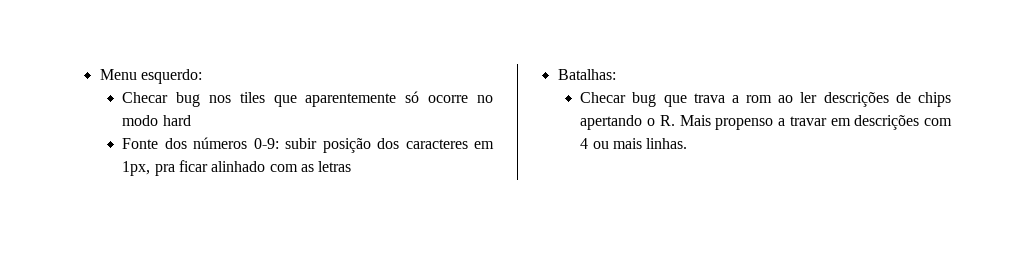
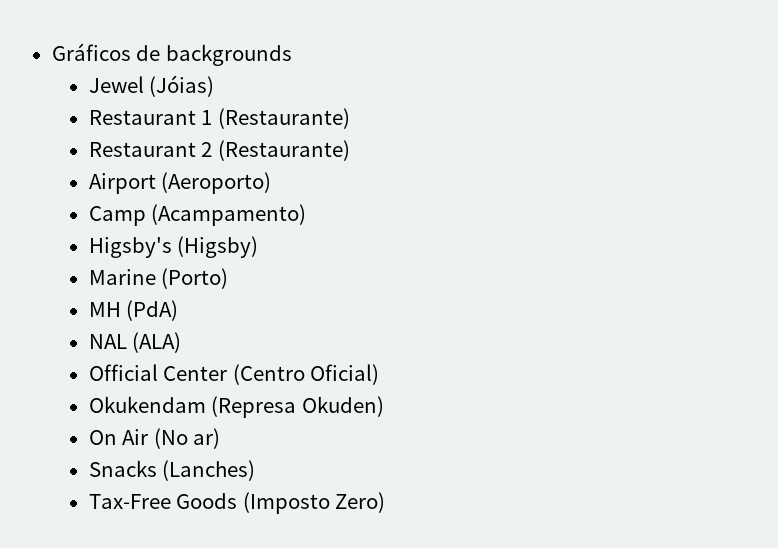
[99,69,202,84] [122,91,494,107] [122,115,191,126] [122,137,495,153] [122,160,352,176] [557,69,616,80] [580,92,951,107] [580,115,952,130] [580,138,688,149] Menu esquerdo: // Checar bug nos tiles que aparentemente só ocorre no modo hard // Fonte dos números 0-9: subir posição dos caracteres em 1px, pra ficar alinhado com as letras // Batalhas: // Checar bug que trava a rom ao ler descrições de chips apertando o R. Mais propenso a travar em descrições com 4 ou mais linhas. -> [51,43,292,66] [88,75,215,97] [88,108,350,129] [88,140,350,161] [88,172,272,194] [88,204,307,226] [88,236,259,258] [88,268,229,289] [88,300,179,321] [88,332,182,353] [88,364,380,385] [88,396,384,418] [88,428,221,449] [88,460,256,481] [88,492,386,514] Gráficos de backgrounds // Jewel (Jóias) // Restaurant 1 (Restaurante) // Restaurant 2 (Restaurante) // Airport (Aeroporto) // Camp (Acampamento) // Higsby's (Higsby) // Marine (Porto) // MH (PdA) // NAL (ALA) // Official Center (Centro Oficial) // Okukendam (Represa Okuden) // On Air (No ar) // Snacks (Lanches) // Tax-Free Goods (Imposto Zero)

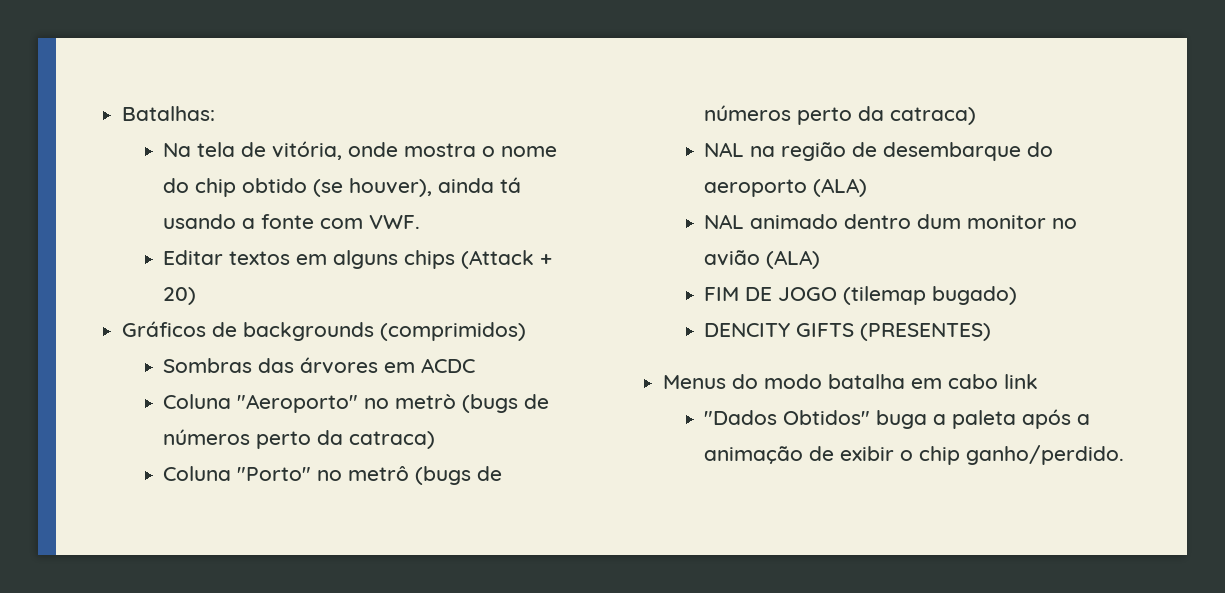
[51,43,292,66] [88,75,215,97] [88,108,350,129] [88,140,350,161] [88,172,272,194] [88,204,307,226] [88,236,259,258] [88,268,229,289] [88,300,179,321] [88,332,182,353] [88,364,380,385] [88,396,384,418] [88,428,221,449] [88,460,256,481] [88,492,386,514] Gráficos de backgrounds // Jewel (Jóias) // Restaurant 1 (Restaurante) // Restaurant 2 (Restaurante) // Airport (Aeroporto) // Camp (Acampamento) // Higsby's (Higsby) // Marine (Porto) // MH (PdA) // NAL (ALA) // Official Center (Centro Oficial) // Okukendam (Represa Okuden) // On Air (No ar) // Snacks (Lanches) // Tax-Free Goods (Imposto Zero) -> [122,106,216,121] [163,141,558,160] [163,177,522,197] [163,214,421,229] [163,250,553,269] [163,287,197,305] [122,321,527,341] [163,357,476,374] [163,394,550,413] [163,429,436,449] [163,466,503,485] [704,105,977,125] [704,142,1054,161] [704,178,868,197] [704,214,1078,229] [704,250,821,269] [704,286,1018,305] [704,323,992,341] [663,374,1039,389] [704,409,1091,429] [704,445,1125,465] Batalhas: // Na tela de vitória, onde mostra o nome do chip obtido (se houver), ainda tá usando a fonte com VWF. // Editar textos em alguns chips (Attack + 20) // Gráficos de backgrounds (comprimidos) // Sombras das árvores em ACDC // Coluna "Aeroporto" no metrò (bugs de números perto da catraca) // Coluna "Porto" no metrô (bugs de números perto da catraca) // NAL na região de desembarque do aeroporto (ALA) // NAL animado dentro dum monitor no avião (ALA) // FIM DE JOGO (tilemap bugado) // DENCITY GIFTS (PRESENTES) // Menus do modo batalha em cabo link // "Dados Obtidos" buga a paleta após a animação de exibir o chip ganho/perdido.

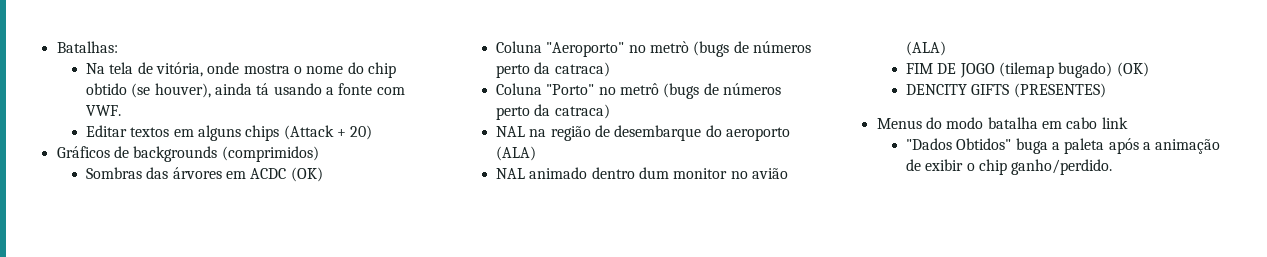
(476, 365) none -> [290,167,323,182] (OK)
(1018, 295) none -> [1116,62,1149,77] (OK)

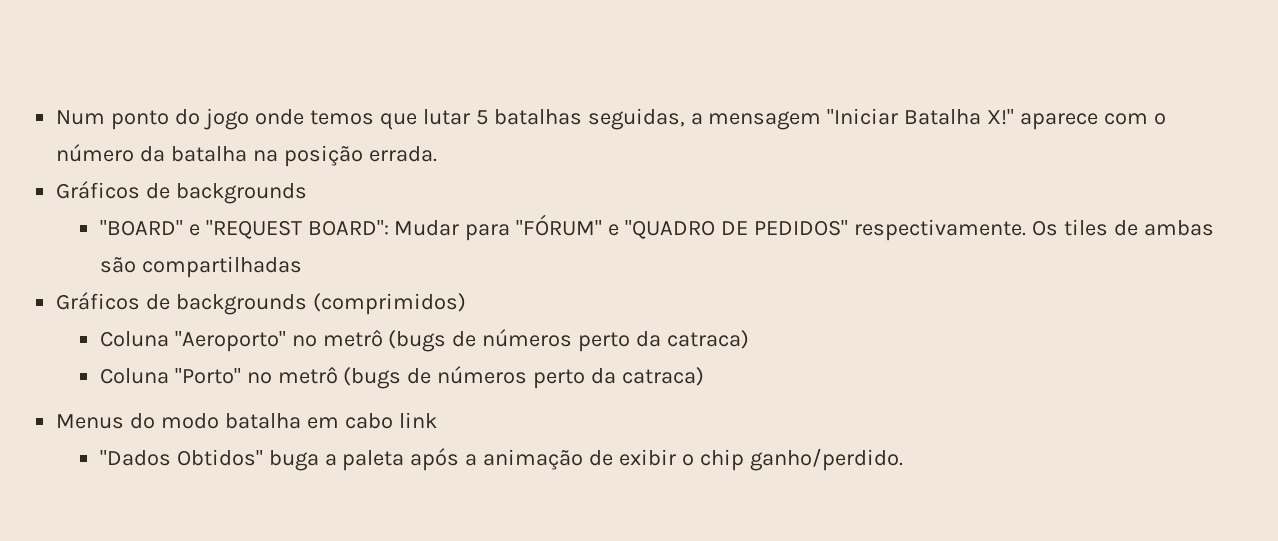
[56,41,118,53] [86,62,396,78] [86,83,405,98] [86,105,122,116] [86,125,373,141] [56,146,319,162] [86,167,323,182] Batalhas: // Na tela de vitória, onde mostra o nome do chip obtido (se houver), ainda tá usando a fonte com VWF. // Editar textos em alguns chips (Attack + 20) // Gráficos de backgrounds (comprimidos) // Sombras das árvores em ACDC (OK) -> [56,108,1167,130] [56,144,437,167] [56,181,308,204] [99,214,1214,241] [99,256,302,278] [56,292,467,315] Num ponto do jogo onde temos que lutar 5 batalhas seguidas, a mensagem "Iniciar Batalha X!" aparece com o número da batalha na posição errada. // Gráficos de backgrounds // "BOARD" e "REQUEST BOARD": Mudar para "FÓRUM" e "QUADRO DE PEDIDOS" respectivamente. Os tiles de ambas são compartilhadas // Gráficos de backgrounds (comprimidos)
[649,41,689,53] metrò -> [322,329,383,347] metrô
[496,125,790,141] [496,146,537,161] [496,167,788,179] [906,41,947,56] [906,62,1149,78] [906,83,1106,98] // NAL na região de desembarque do aeroporto (ALA) // NAL animado dentro dum monitor no avião (ALA) // FIM DE JOGO (tilemap bugado) (OK) // DENCITY GIFTS (PRESENTES) -> (705, 376) none

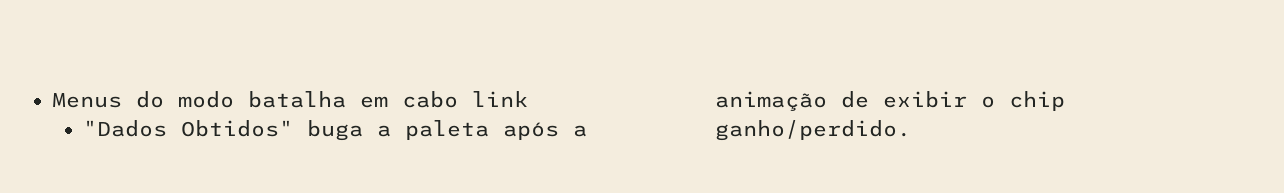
[56,108,1167,130] [56,144,437,167] [56,181,308,204] [99,214,1214,241] [99,256,302,278] [56,292,467,315] [99,329,750,352] [99,366,705,389] Num ponto do jogo onde temos que lutar 5 batalhas seguidas, a mensagem "Iniciar Batalha X!" aparece com o número da batalha na posição errada. // Gráficos de backgrounds // "BOARD" e "REQUEST BOARD": Mudar para "FÓRUM" e "QUADRO DE PEDIDOS" respectivamente. Os tiles de ambas são compartilhadas // Gráficos de backgrounds (comprimidos) // Coluna "Aeroporto" no metrô (bugs de números perto da catraca) // Coluna "Porto" no metrô (bugs de números perto da catraca) // -> (52, 100) none

